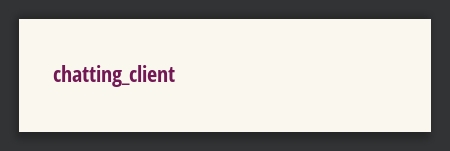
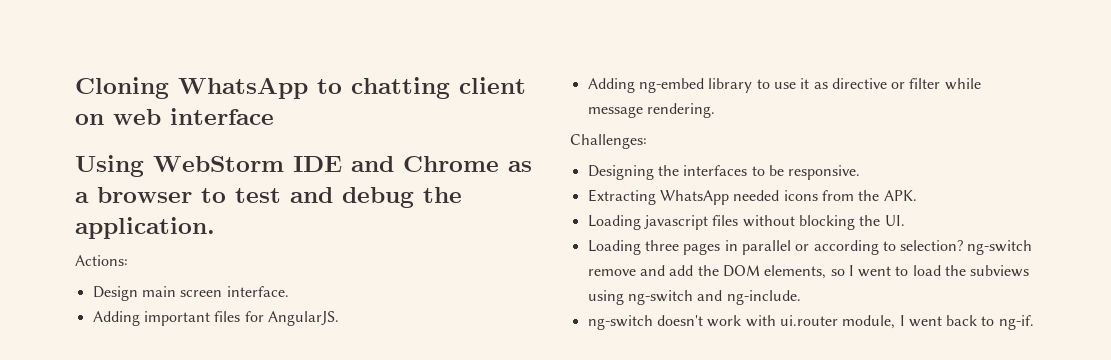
[53,65,175,87] chatting_client -> [75,77,526,99] [75,108,274,125] [75,155,532,177] [75,187,462,208] [75,217,215,239] [75,255,128,266] [92,286,289,301] [92,311,339,326] [587,78,981,93] [587,103,715,118] [570,134,647,149] [587,165,861,180] [587,189,917,205] [587,215,905,230] [587,240,1033,255] [587,265,1030,279] [587,290,801,305] [587,315,1034,330] Cloning WhatsApp to chatting client on web interface // Using WebStorm IDE and Chrome as a browser to test and debug the application. // Actions: // Design main screen interface. // Adding important files for AngularJS. // Adding ng-embed library to use it as directive or filter while message rendering. // Challenges: // Designing the interfaces to be responsive. // Extracting WhatsApp needed icons from the APK. // Loading javascript files without blocking the UI. // Loading three pages in parallel or according to selection? ng-switch remove and add the DOM elements, so I went to load the subviews using ng-switch and ng-include. // ng-switch doesn't work with ui.router module, I went back to ng-if.

